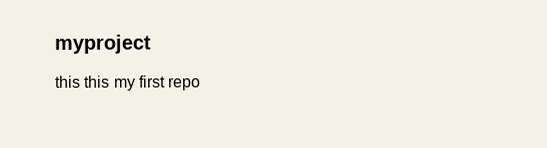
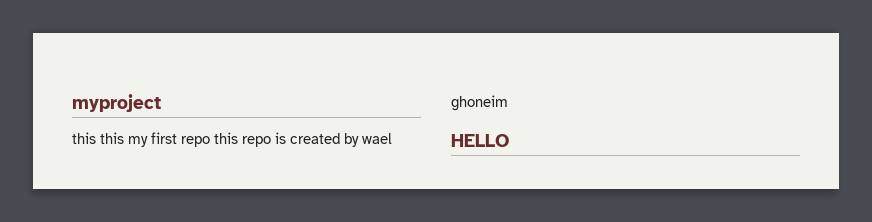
(202, 84) none -> [214,132,392,147] [451,95,508,111] [451,134,510,147] this repo is created by wael ghoneim // HELLO

